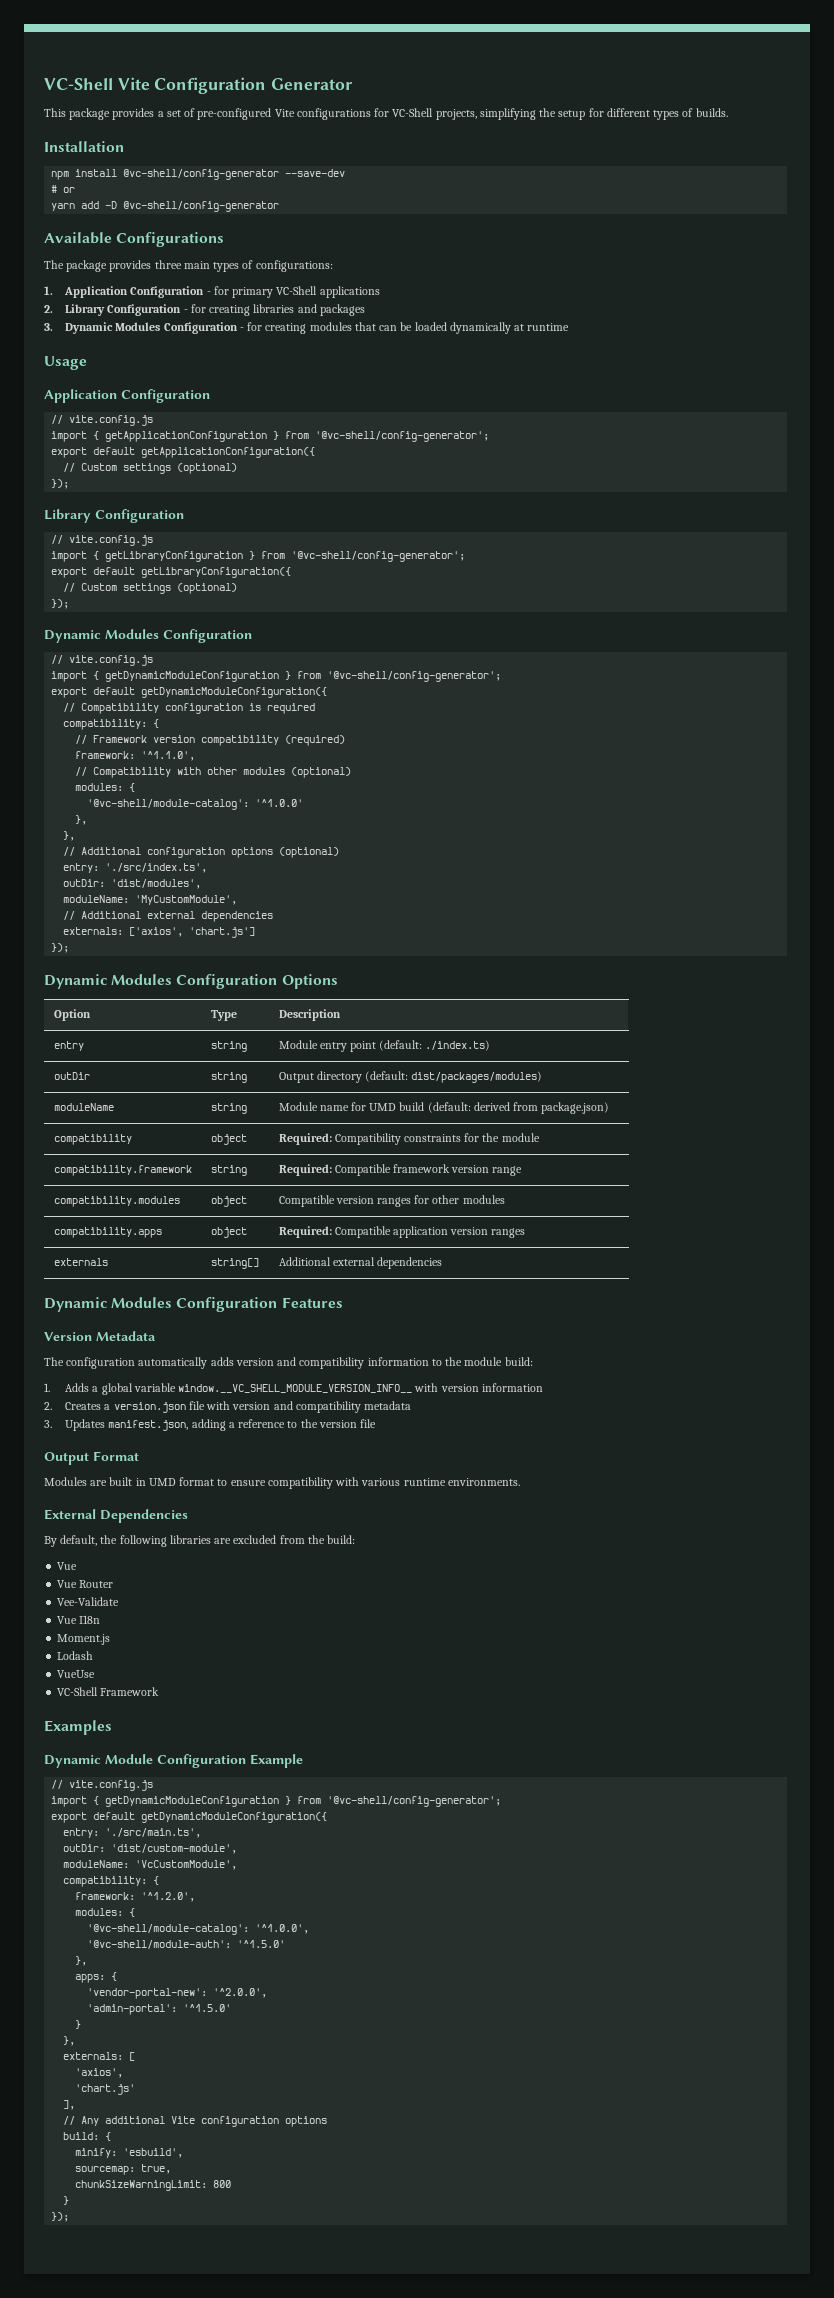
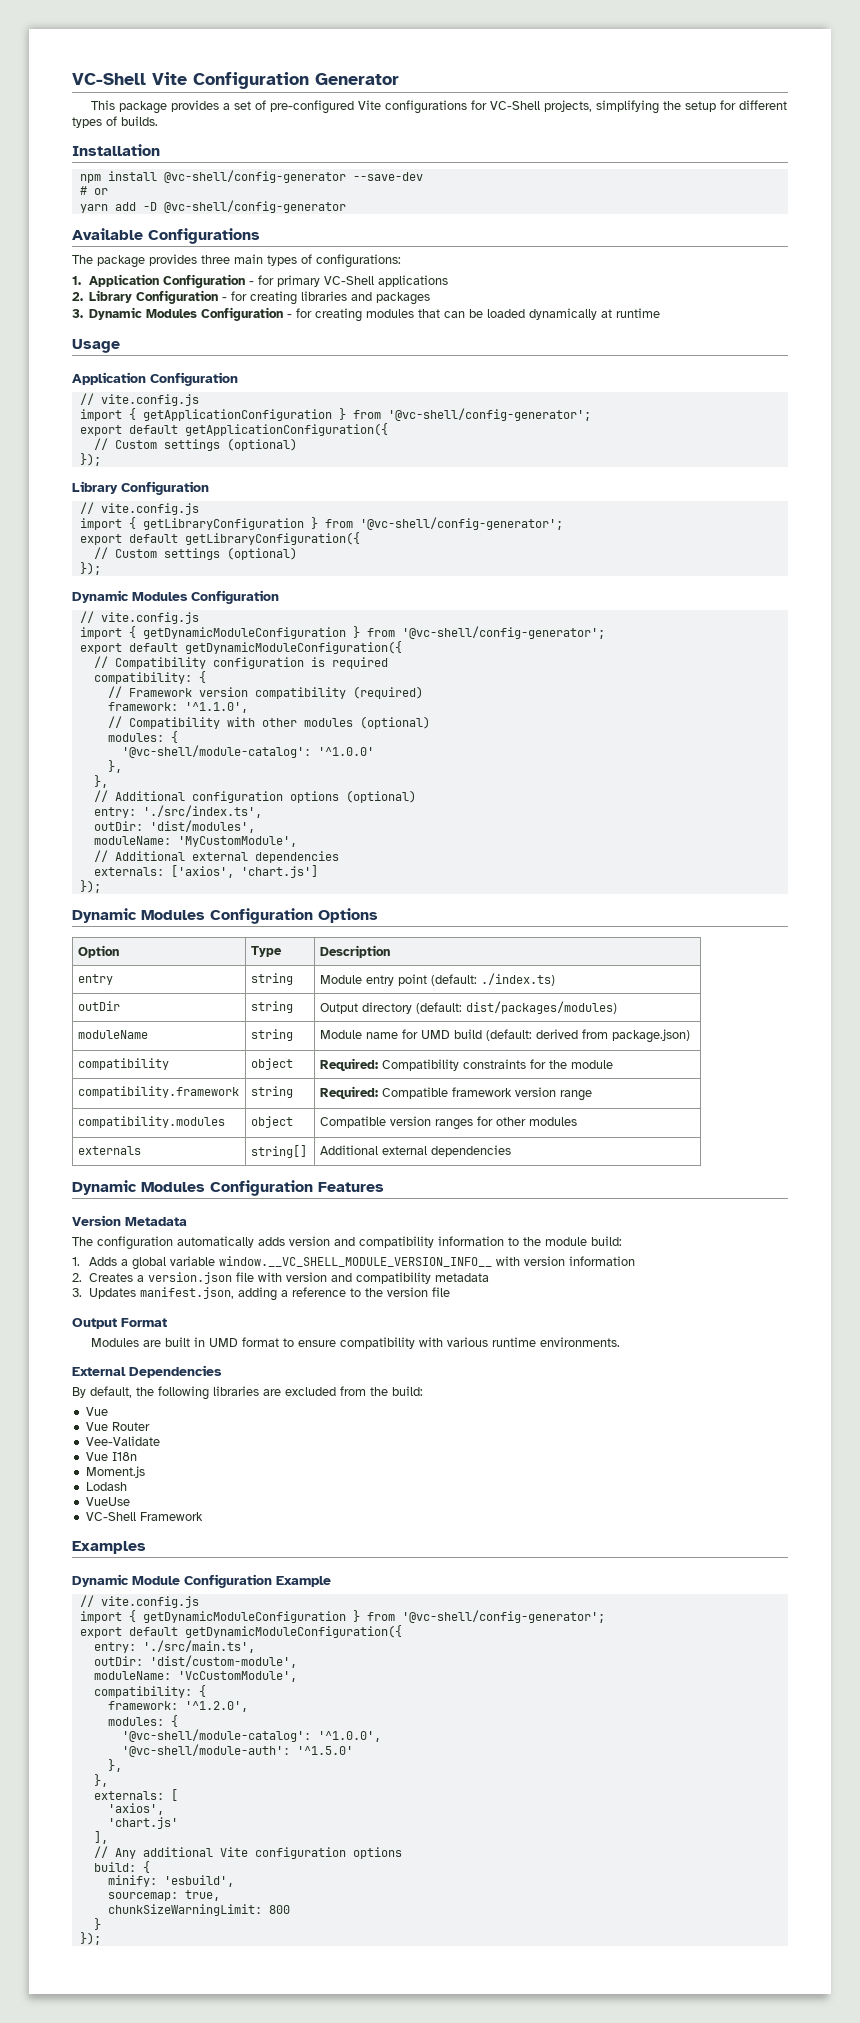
[53,1227,162,1238] [210,1227,247,1238] [278,1226,526,1238] // compatibility.apps | object | Required: Compatible application version ranges -> (577, 1121) none
[75,1972,118,1983] [87,1988,268,1999] [87,2004,232,2015] [75,2020,82,2029] // apps: { // 'vendor-portal-new': '^2.0.0', // 'admin-portal': '^1.5.0' // } -> (122, 1765) none

